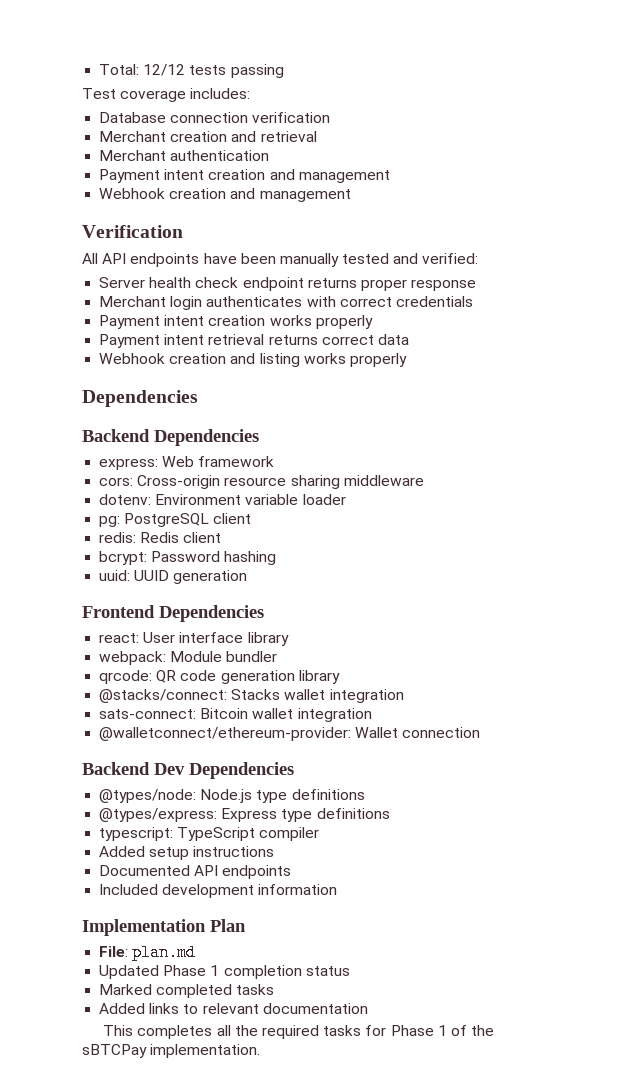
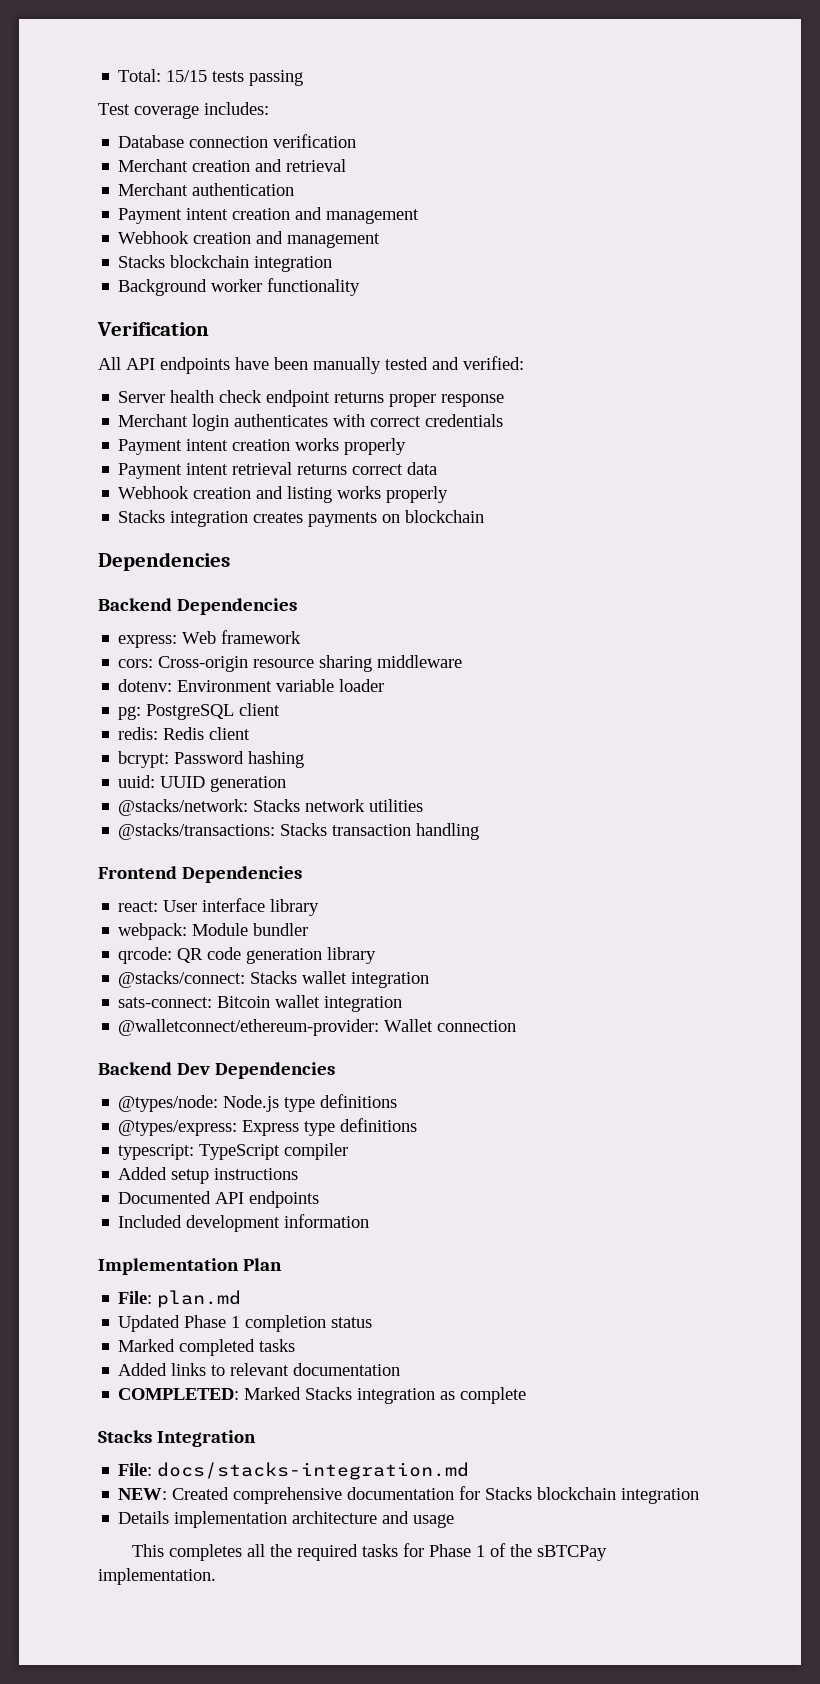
[143,64,186,76] 12/12 -> [166,70,208,82] 15/15
(351, 195) none -> [118,255,333,272] [118,278,361,296] // Stacks blockchain integration // Background worker functionality
(407, 360) none -> [118,510,485,527] // Stacks integration creates payments on blockchain
(248, 577) none -> [118,799,424,816] [118,823,480,840] // @stacks/network: Stacks network utilities // @stacks/transactions: Stacks transaction handling
(368, 1008) none -> [118,1387,527,1404] [98,1430,257,1447] [118,1462,470,1480] [118,1486,700,1504] [118,1511,455,1528] // COMPLETED: Marked Stacks integration as complete // Stacks Integration // File: docs/stacks-integration.md // NEW: Created comprehensive documentation for Stacks blockchain integration // Details implementation architecture and usage

